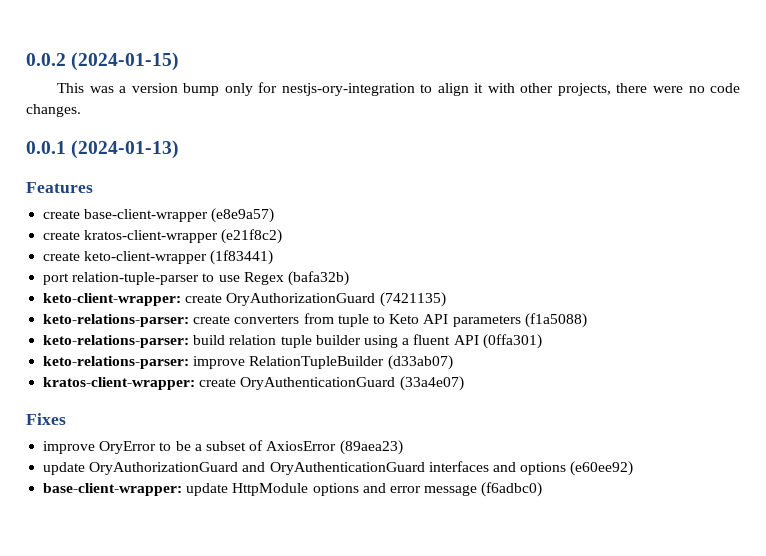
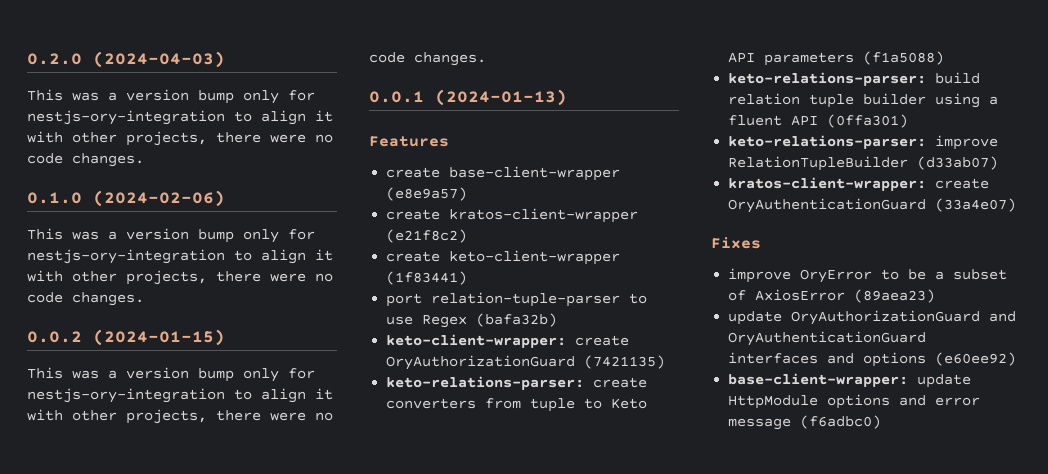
(26, 59) none -> [27,51,225,68] [27,89,315,104] [27,110,333,125] [27,131,333,146] [27,153,144,167] [27,190,225,207] [27,228,315,243] [27,249,333,264] [27,270,333,285] [27,292,144,306] 0.2.0 (2024-04-03) // This was a version bump only for nestjs-ory-integration to align it with other projects, there were no code changes. // 0.1.0 (2024-02-06) // This was a version bump only for nestjs-ory-integration to align it with other projects, there were no code changes. //

